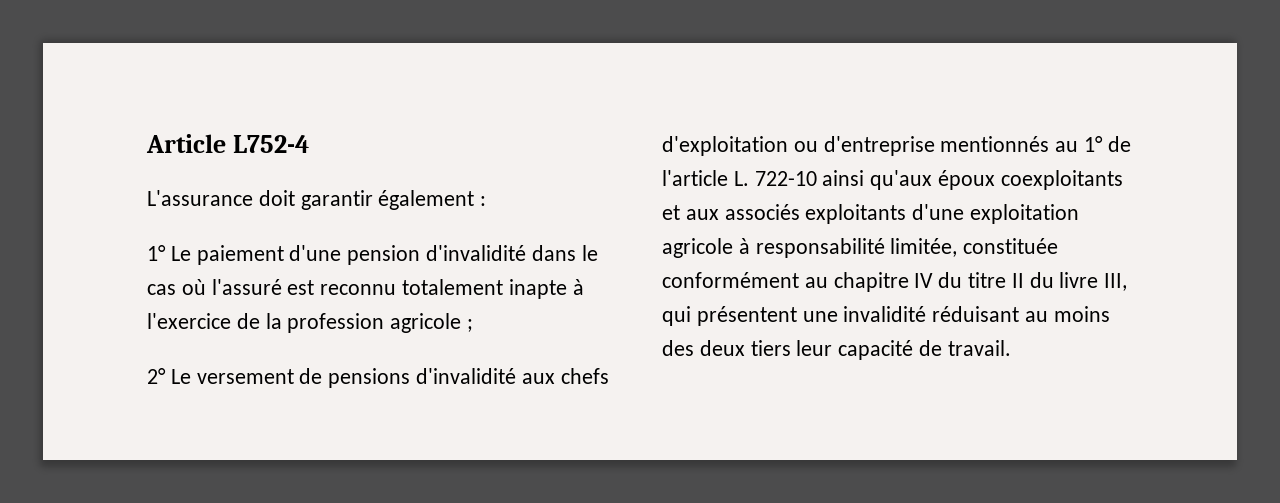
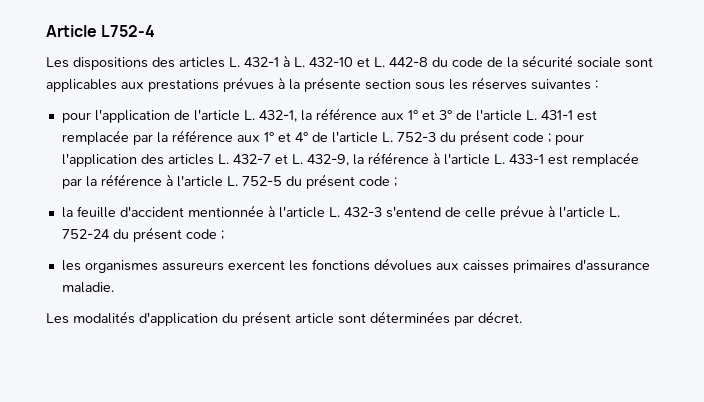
[147,190,487,210] [147,245,598,265] [147,279,584,299] [147,313,474,333] [147,368,609,388] [662,136,1131,156] [662,170,1123,190] [662,204,1080,224] [662,238,1059,258] [662,272,1128,292] [662,306,1110,326] [662,340,1011,360] L'assurance doit garantir également : // 1° Le paiement d'une pension d'invalidité dans le cas où l'assuré est reconnu totalement inapte à l'exercice de la profession agricole ; // 2° Le versement de pensions d'invalidité aux chefs d'exploitation ou d'entreprise mentionnés au 1° de l'article L. 722-10 ainsi qu'aux époux coexploitants et aux associés exploitants d'une exploitation agricole à responsabilité limitée, constituée conformément au chapitre IV du titre II du livre III, qui présentent une invalidité réduisant au moins des deux tiers leur capacité de travail. -> [46,55,653,70] [46,77,598,92] [61,108,597,123] [61,130,584,145] [61,152,639,167] [61,174,397,189] [61,205,620,220] [61,227,224,242] [61,258,650,273] [61,282,114,293] [46,311,522,326] Les dispositions des articles L. 432-1 à L. 432-10 et L. 442-8 du code de la sécurité sociale sont applicables aux prestations prévues à la présente section sous les réserves suivantes : // pour l'application de l'article L. 432-1, la référence aux 1° et 3° de l'article L. 431-1 est remplacée par la référence aux 1° et 4° de l'article L. 752-3 du présent code ; pour l'application des articles L. 432-7 et L. 432-9, la référence à l'article L. 433-1 est remplacée par la référence à l'article L. 752-5 du présent code ; // la feuille d'accident mentionnée à l'article L. 432-3 s'entend de celle prévue à l'article L. 752-24 du présent code ; // les organismes assureurs exercent les fonctions dévolues aux caisses primaires d'assurance maladie. // Les modalités d'application du présent article sont déterminées par décret.

